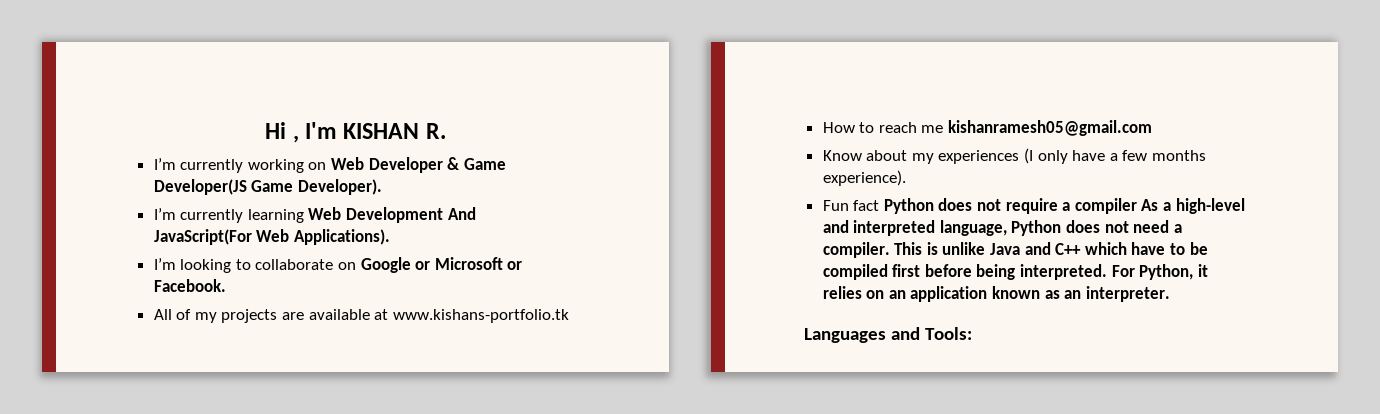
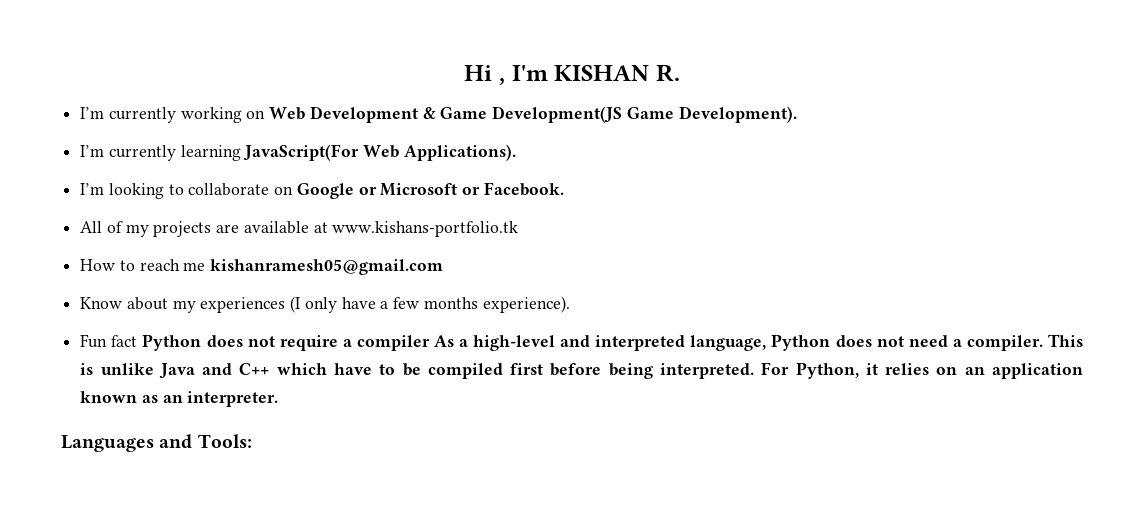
[368,157,443,173] Developer -> [309,106,418,123] Development
[153,179,382,195] Developer(JS Game Developer). -> [492,106,797,123] Development(JS Game Development).
[308,207,476,223] Web Development And -> (241, 153) none

